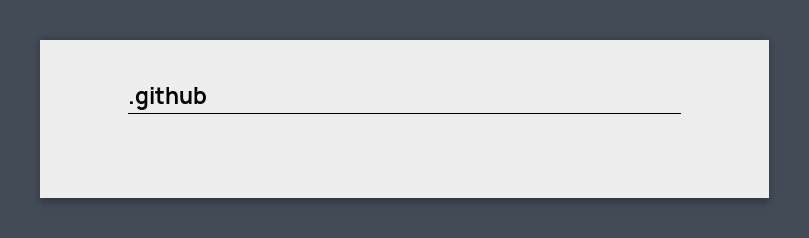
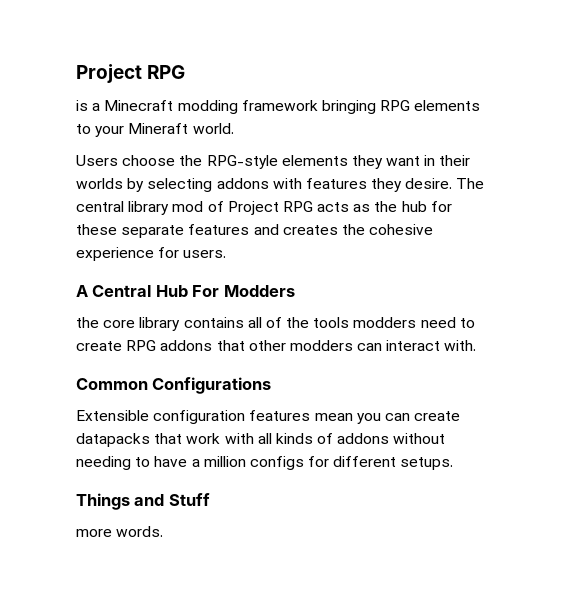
[128,87,207,110] .github -> [76,64,186,83] [76,100,481,114] [76,123,234,137] [76,155,471,169] [76,178,485,192] [76,201,452,215] [76,224,434,238] [76,247,227,261] [76,285,295,297] [76,317,475,331] [76,340,477,351] [76,377,272,394] [76,410,461,424] [76,433,446,447] [76,456,454,470] [76,493,210,510] [76,526,164,537] Project RPG // is a Minecraft modding framework bringing RPG elements to your Mineraft world. // Users choose the RPG-style elements they want in their worlds by selecting addons with features they desire. The central library mod of Project RPG acts as the hub for these separate features and creates the cohesive experience for users. // A Central Hub For Modders // the core library contains all of the tools modders need to create RPG addons that other modders can interact with. // Common Configurations // Extensible configuration features mean you can create datapacks that work with all kinds of addons without needing to have a million configs for different setups. // Things and Stuff // more words.

